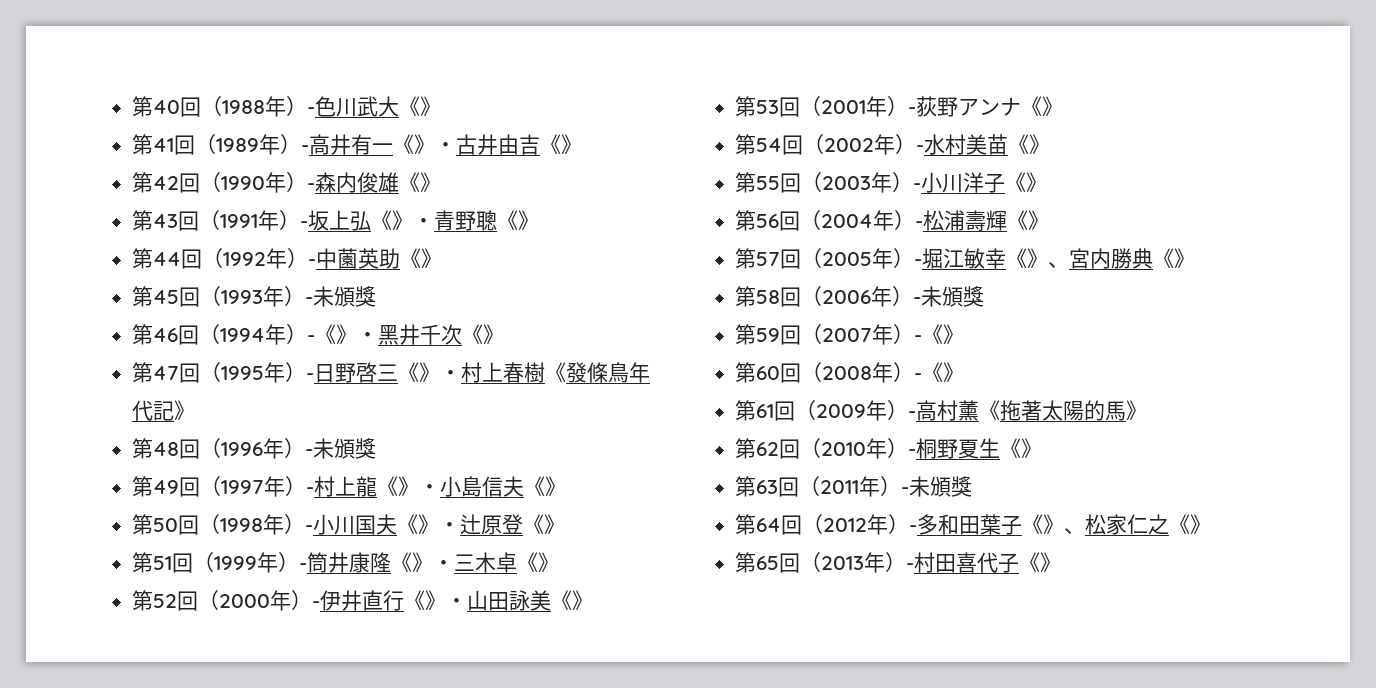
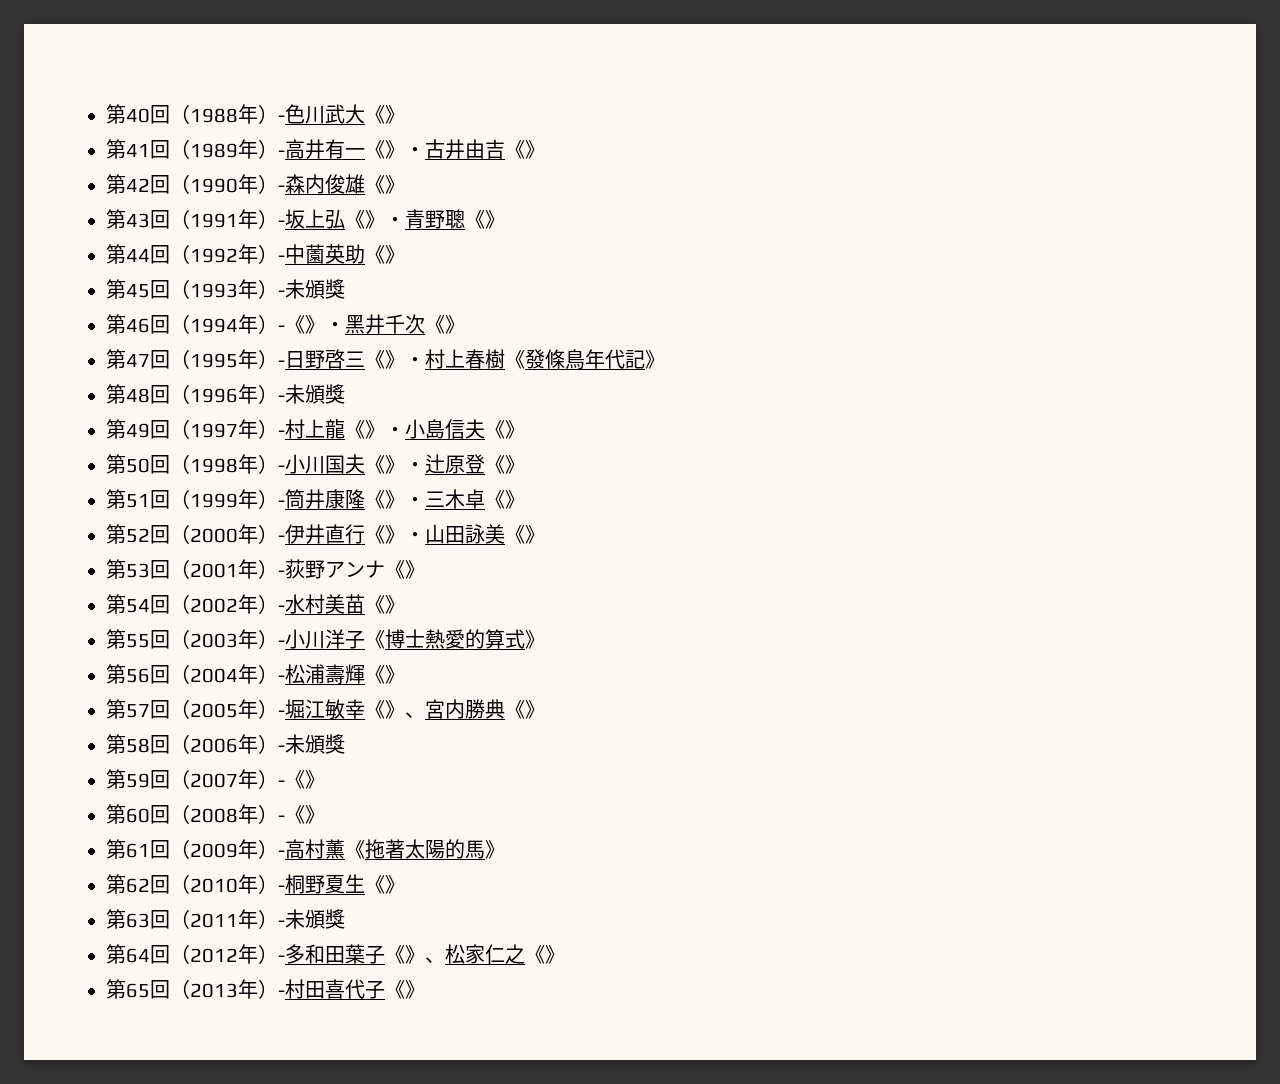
(1027, 182) none -> [385,629,525,649] 博士熱愛的算式

